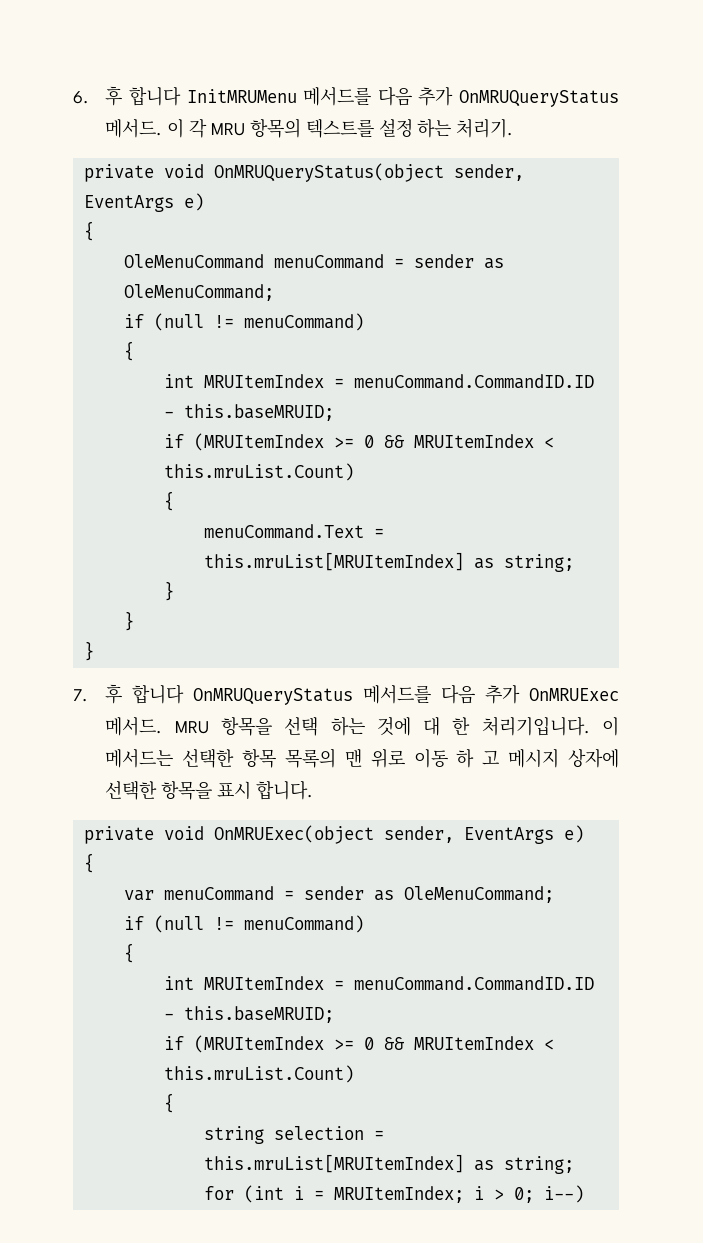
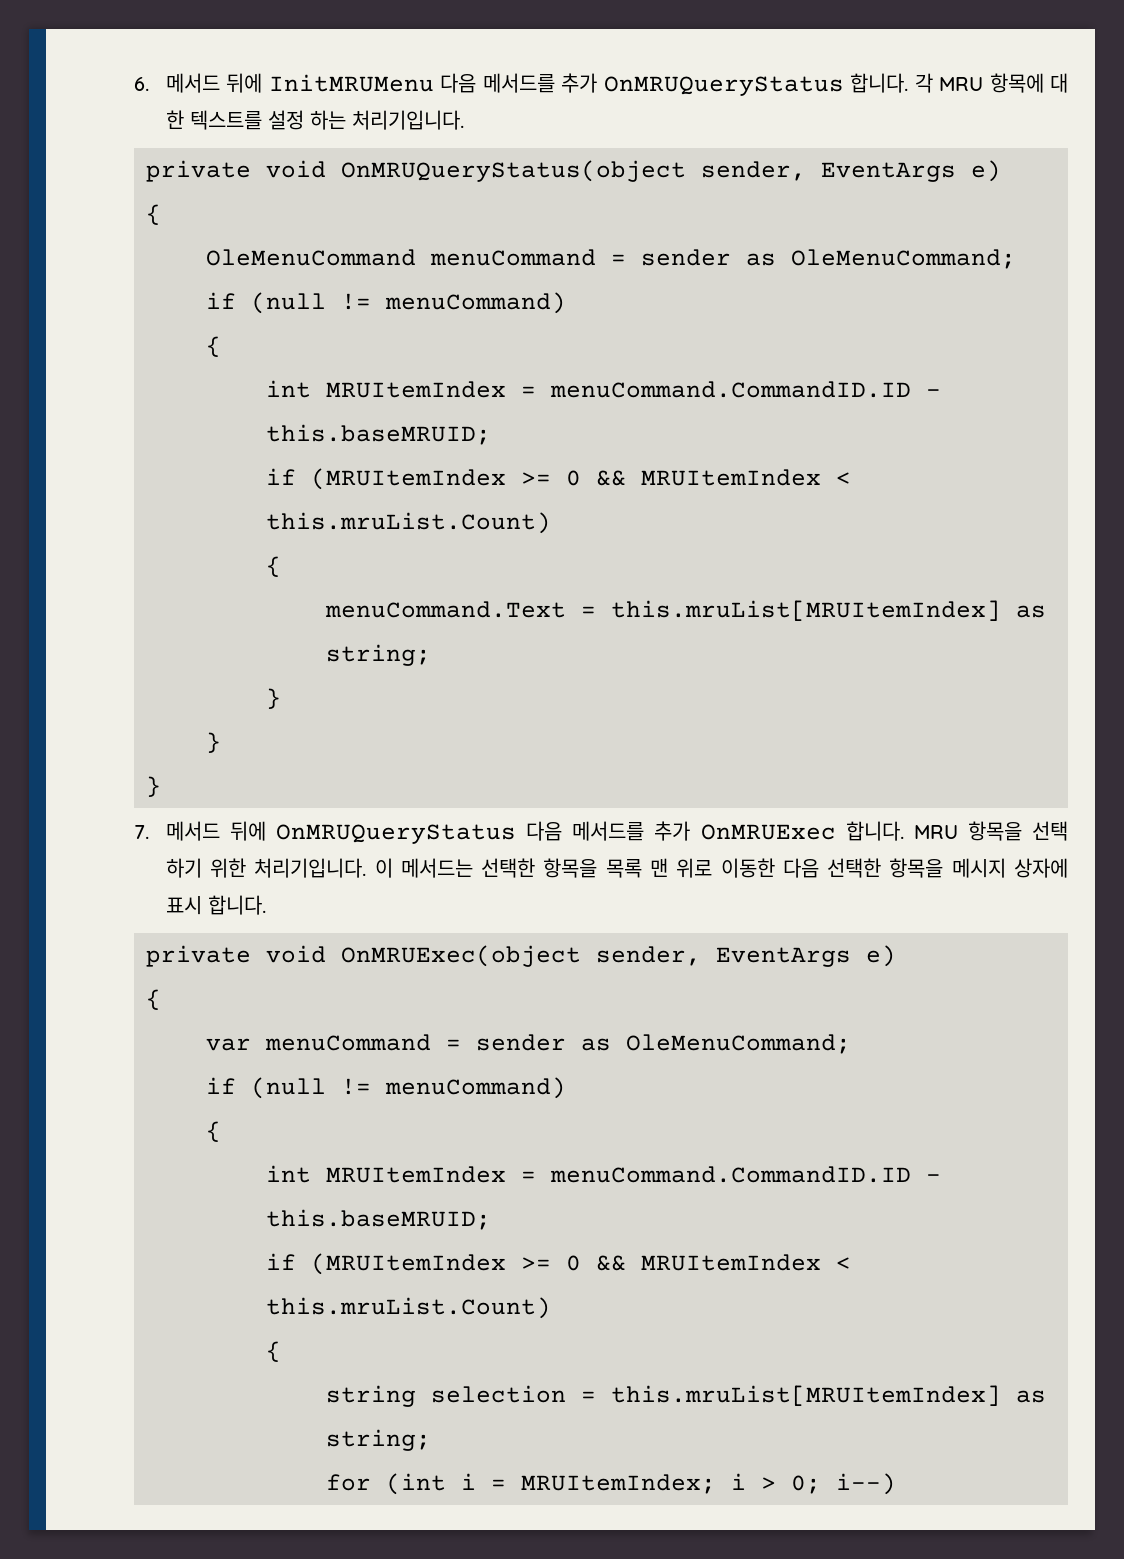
[105,86,619,107] [105,118,301,138] 후 합니다 InitMRUMenu 메서드를 다음 추가 OnMRUQueryStatus 메서드. 이 각 MRU 항목의 -> [165,73,1069,96] [165,110,184,129] 메서드 뒤에 InitMRUMenu 다음 메서드를 추가 OnMRUQueryStatus 합니다. 각 MRU 항목에 대 한
[456,118,514,138] 처리기. -> [351,110,464,130] 처리기입니다.
[105,684,476,705] 후 합니다 OnMRUQueryStatus 메서드를 다음 -> [165,821,645,844] 메서드 뒤에 OnMRUQueryStatus 다음 메서드를
[105,717,163,736] 메서드. -> [845,821,904,841] 합니다.
[330,716,619,736] [105,748,620,768] [105,781,213,800] 하는 것에 대 한 처리기입니다. 이 메서드는 선택한 항목 목록의 맨 위로 이동 하 고 메시지 상자에 선택한 항목을 -> [165,858,1069,878] 하기 위한 처리기입니다. 이 메서드는 선택한 항목을 목록 맨 위로 이동한 다음 선택한 항목을 메시지 상자에

